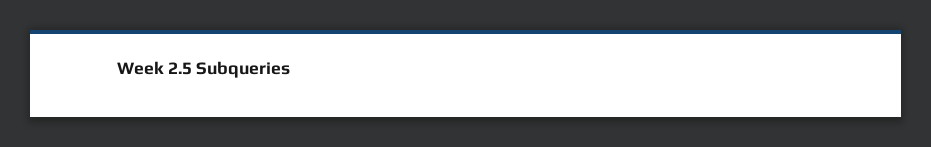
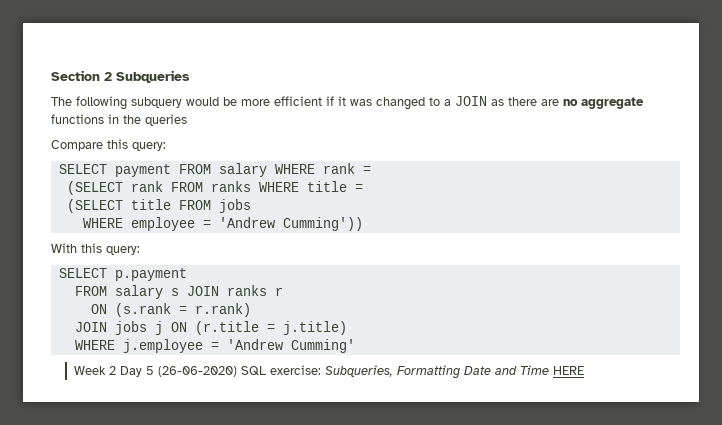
[117,61,291,78] Week 2.5 Subqueries -> [51,70,190,83] [51,96,644,110] [51,114,187,126] [51,139,166,151] [58,163,371,177] [66,181,363,195] [66,199,251,213] [82,217,363,231] [51,243,140,255] [58,268,187,281] [74,285,283,299] [90,303,251,317] [74,321,347,335] [74,339,355,353] [73,365,584,379] Section 2 Subqueries // The following subquery would be more efficient if it was changed to a JOIN as there are no aggregate functions in the queries // Compare this query: // SELECT payment FROM salary WHERE rank = // (SELECT rank FROM ranks WHERE title = // (SELECT title FROM jobs // WHERE employee = 'Andrew Cumming')) // With this query: // SELECT p.payment // FROM salary s JOIN ranks r // ON (s.rank = r.rank) // JOIN jobs j ON (r.title = j.title) // WHERE j.employee = 'Andrew Cumming' // Week 2 Day 5 (26-06-2020) SQL exercise: Subqueries, Formatting Date and Time HERE

